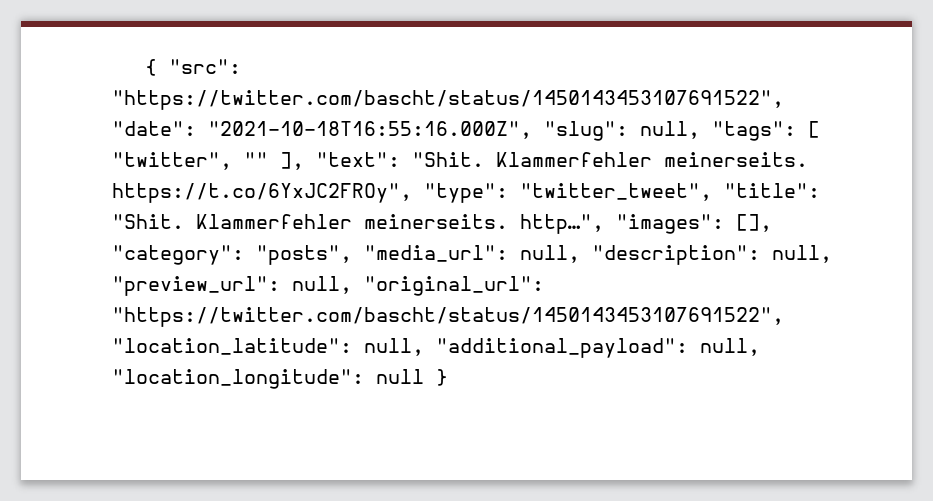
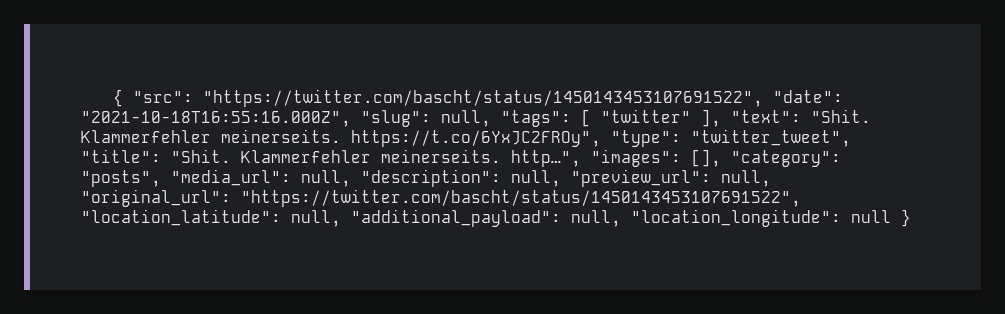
[112,152,268,170] "twitter", "" -> [601,109,691,123] "twitter"

